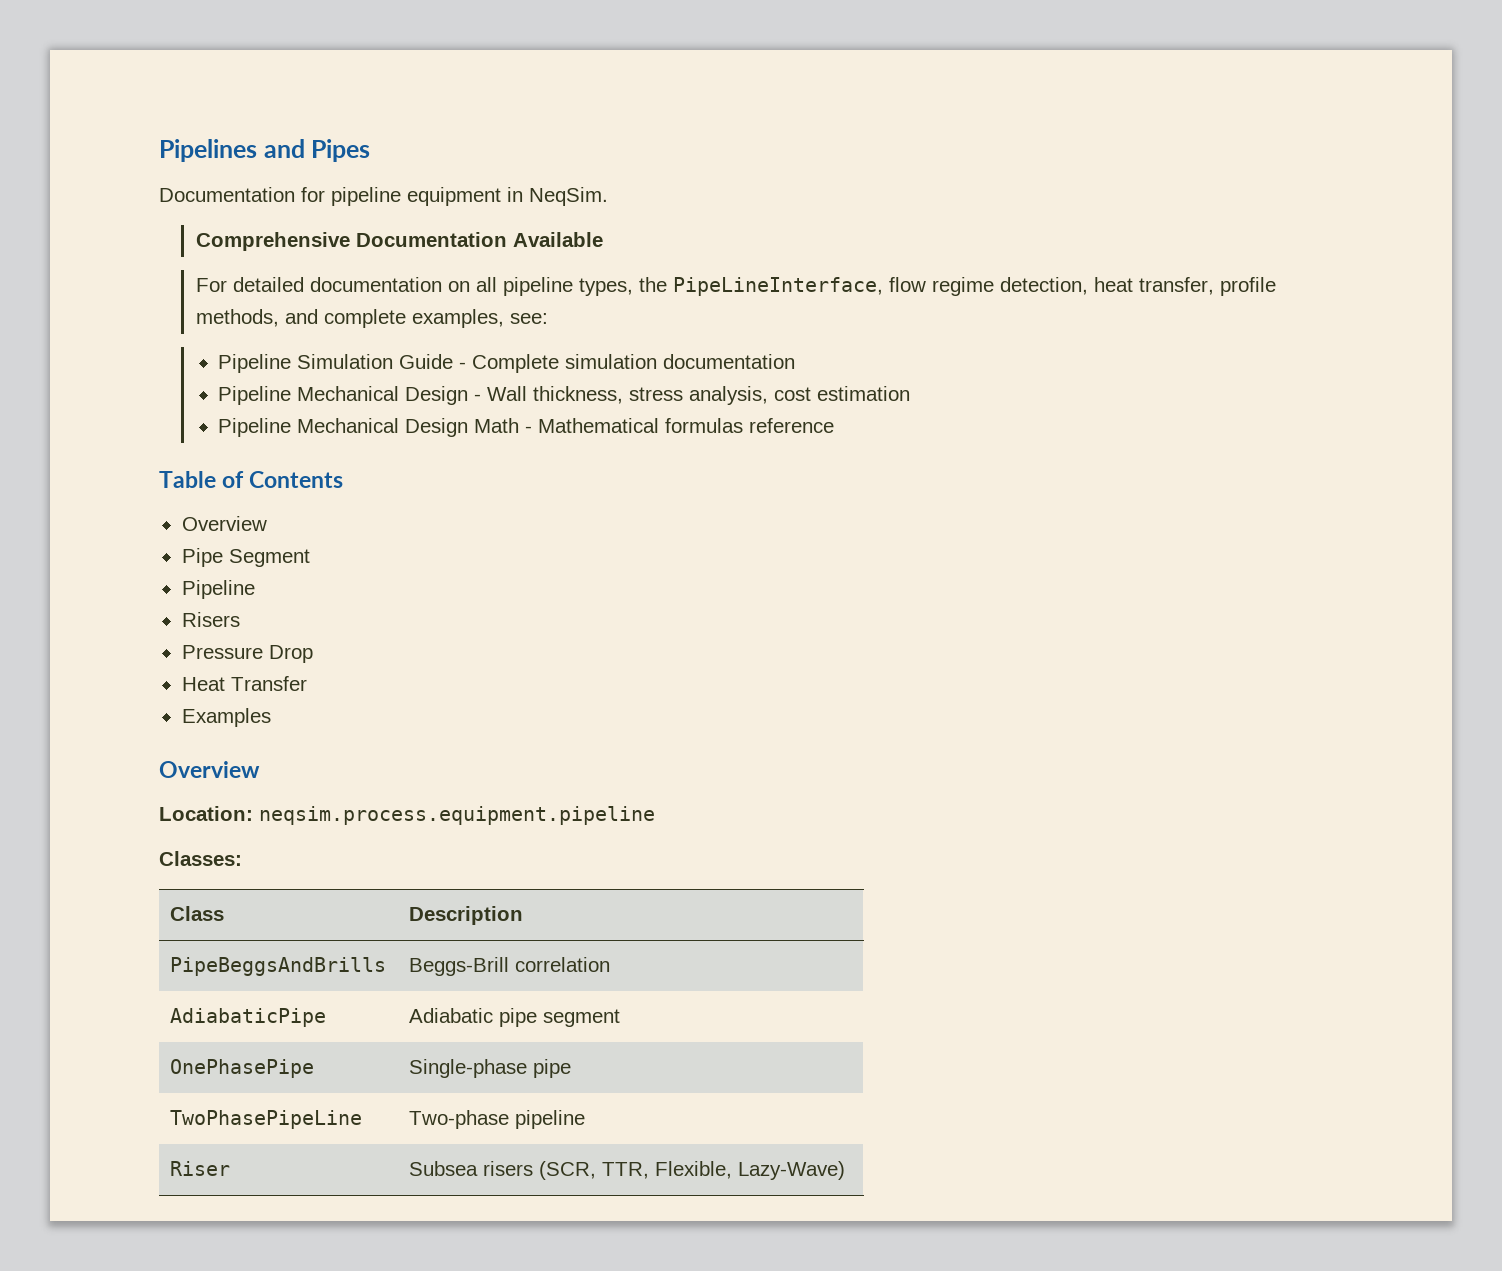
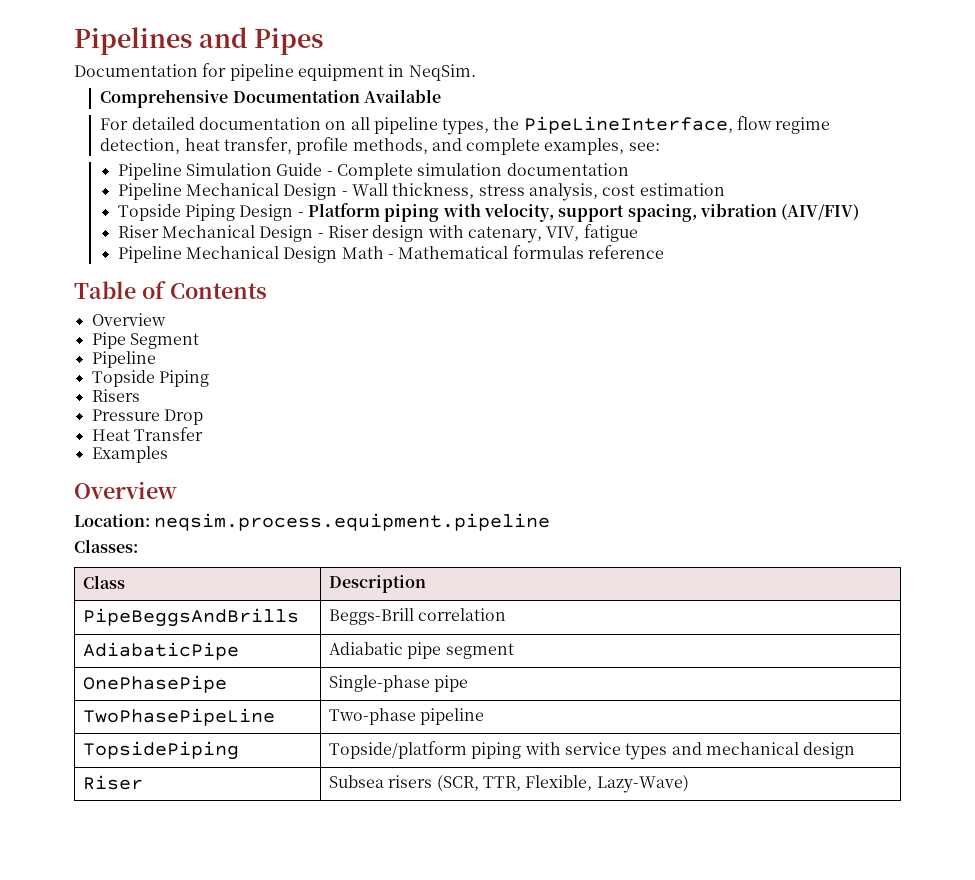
(911, 393) none -> [117,203,860,222] [117,224,638,243] // Topside Piping Design - Platform piping with velocity, support spacing, vibration (AIV/FIV) // Riser Mechanical Design - Riser design with catenary, VIV, fatigue
(255, 589) none -> [91,370,209,387] // Topside Piping
(586, 1119) none -> [83,741,240,760] [329,741,856,760] // TopsidePiping | Topside/platform piping with service types and mechanical design

